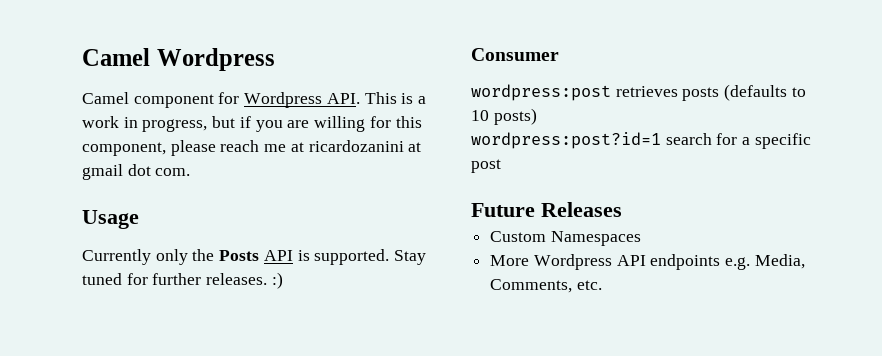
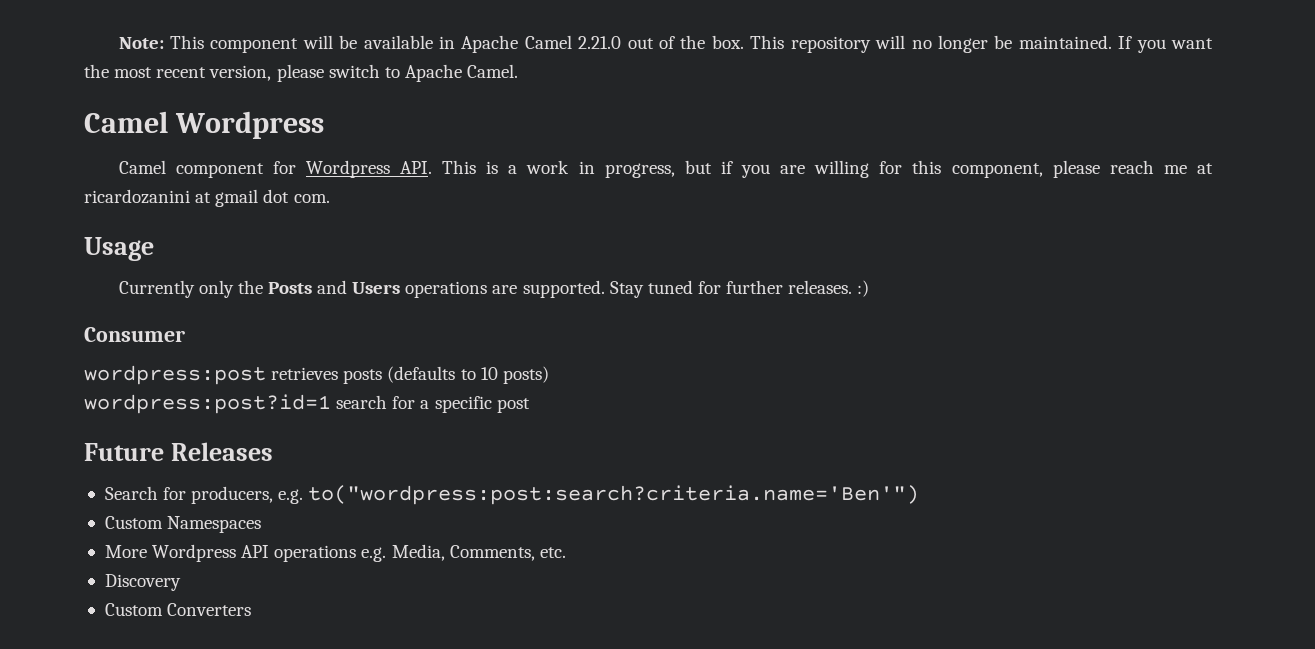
(82, 57) none -> [118,35,1214,53] [84,64,519,82] Note: This component will be available in Apache Camel 2.21.0 out of the box. This repository will no longer be maintained. If you want the most recent version, please switch to Apache Camel. //
[263,250,310,261] API is -> [317,280,518,298] and Users operations are
(622, 209) none -> [104,485,920,505] // Search for producers, e.g. to("wordpress:post:search?criteria.name='Ben'")
[650,254,721,270] endpoints -> [274,545,357,562] operations
(602, 285) none -> [104,574,181,591] [104,603,252,616] // Discovery // Custom Converters

